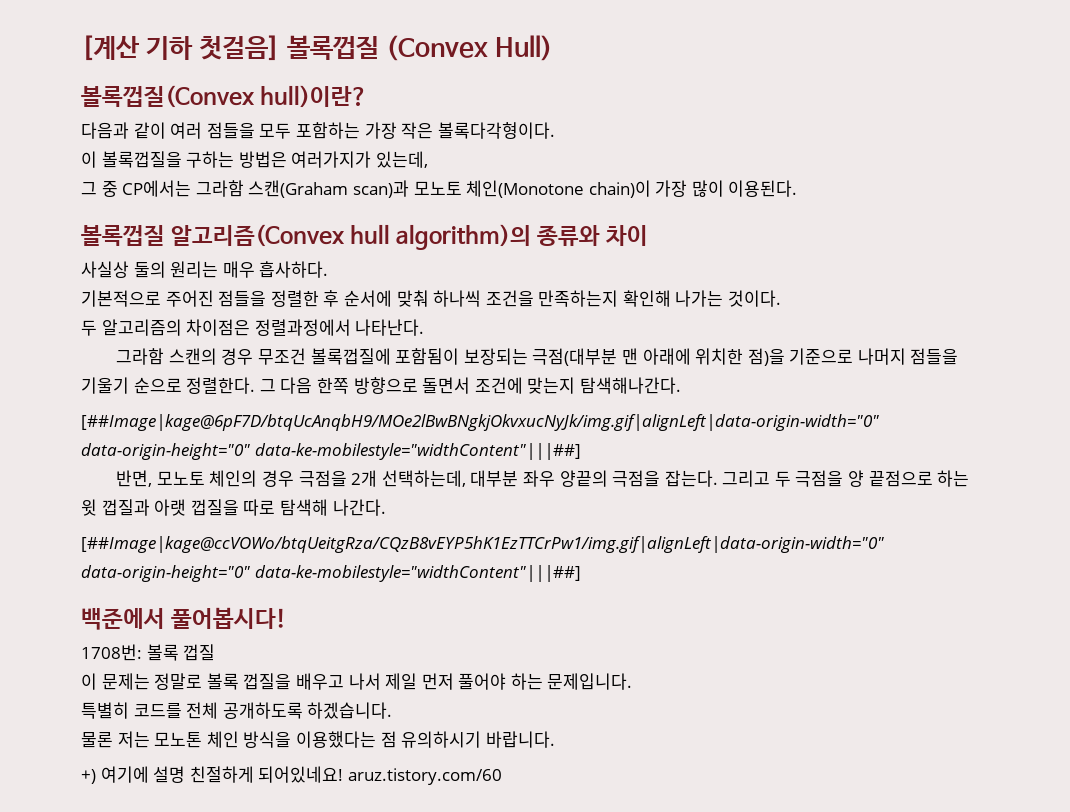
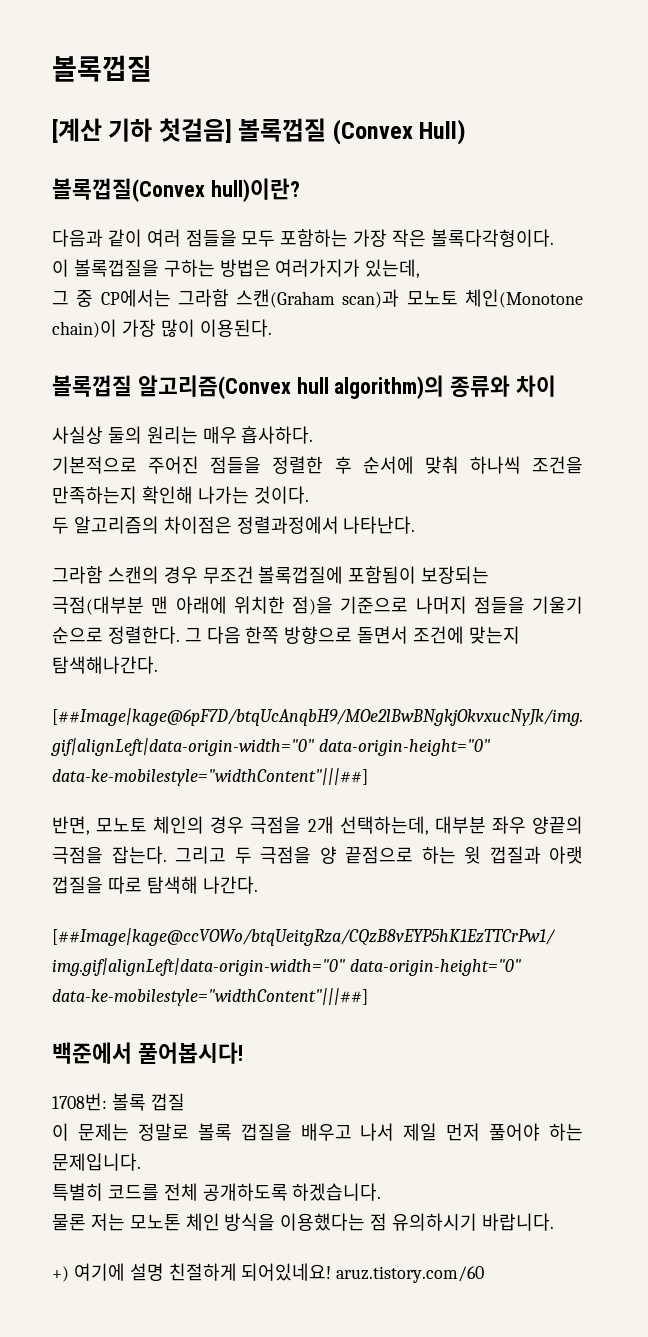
(81, 48) none -> [52,55,152,82] 볼록껍질 //

